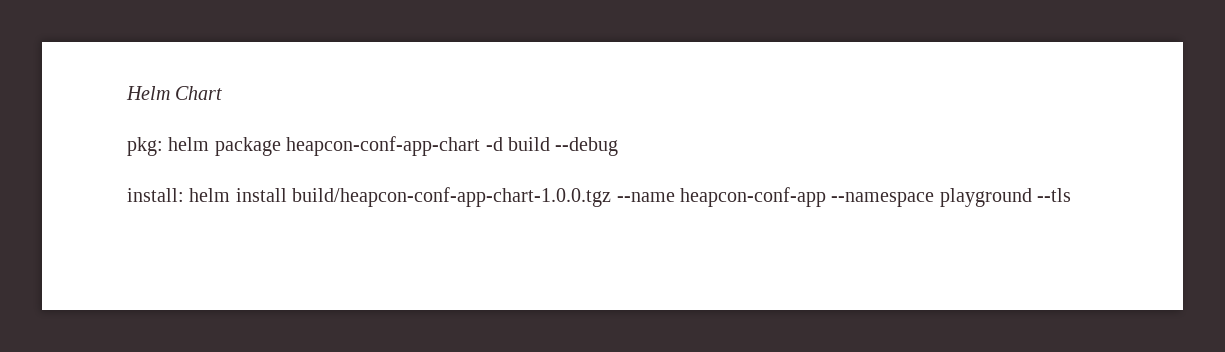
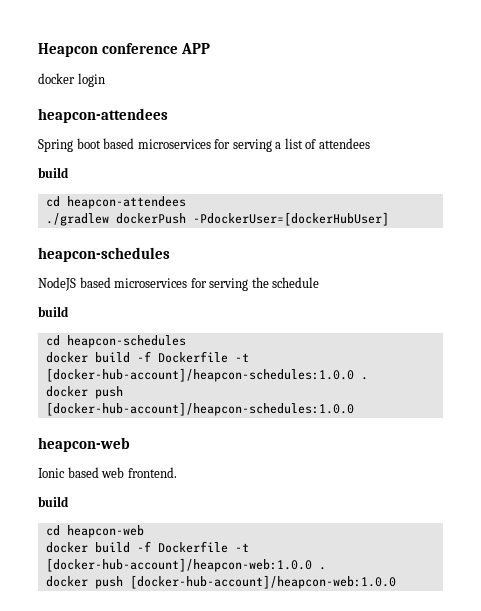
[126,86,223,100] [127,136,619,156] [127,187,1072,207] Helm Chart // pkg: helm package heapcon-conf-app-chart -d build --debug // install: helm install build/heapcon-conf-app-chart-1.0.0.tgz --name heapcon-conf-app --namespace playground --tls -> [38,43,211,57] [38,73,105,87] [38,108,168,123] [38,138,370,152] [38,167,69,178] [45,196,186,209] [45,212,389,226] [38,247,170,262] [38,277,320,291] [38,306,69,317] [45,335,186,348] [45,351,249,363] [45,368,368,382] [45,386,123,399] [45,402,354,416] [38,437,130,452] [38,467,177,478] [38,496,69,507] [45,525,144,538] [45,541,249,553] [45,558,326,572] [45,575,396,589] Heapcon conference APP // docker login // heapcon-attendees // Spring boot based microservices for serving a list of attendees // build // cd heapcon-attendees // ./gradlew dockerPush -PdockerUser=[dockerHubUser] // heapcon-schedules // NodeJS based microservices for serving the schedule // build // cd heapcon-schedules // docker build -f Dockerfile -t [docker-hub-account]/heapcon-schedules:1.0.0 . // docker push [docker-hub-account]/heapcon-schedules:1.0.0 // heapcon-web // Ionic based web frontend. // build // cd heapcon-web // docker build -f Dockerfile -t [docker-hub-account]/heapcon-web:1.0.0 . // docker push [docker-hub-account]/heapcon-web:1.0.0

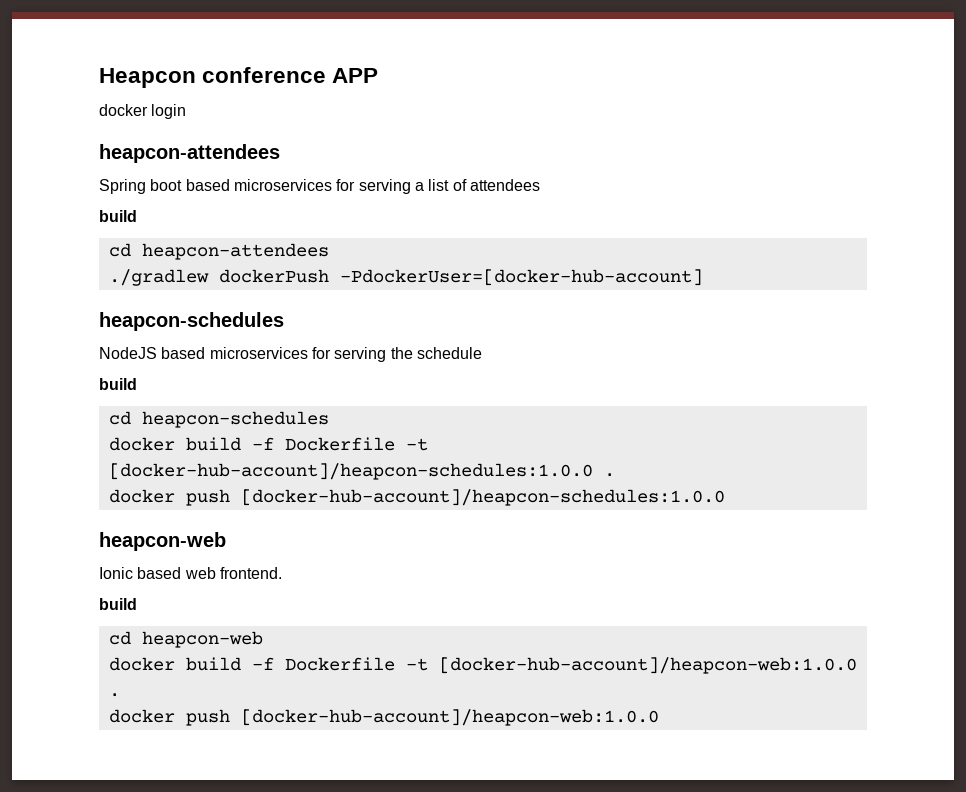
[192,212,389,226] -PdockerUser=[dockerHubUser] -> [339,269,703,286] -PdockerUser=[docker-hub-account]

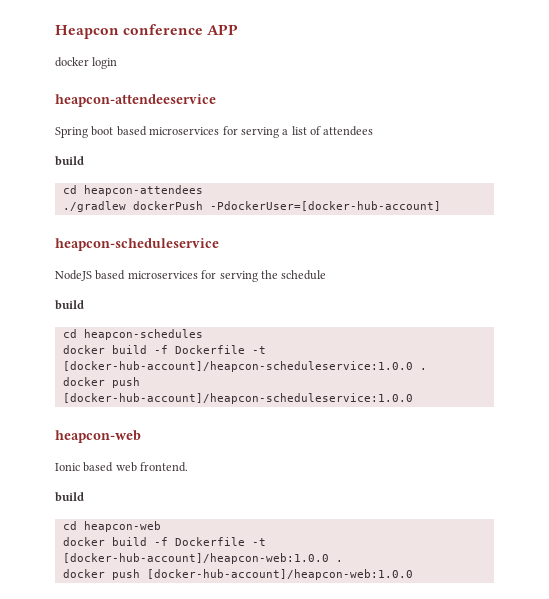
[99,144,280,163] heapcon-attendees -> [55,94,216,107] heapcon-attendeeservice
[99,312,284,331] heapcon-schedules -> [55,238,219,251] heapcon-scheduleservice
[108,463,615,480] [108,489,725,506] [docker-hub-account]/heapcon-schedules:1.0.0 . // docker push [docker-hub-account]/heapcon-schedules:1.0.0 -> [62,361,427,372] [62,377,140,388] [62,393,413,404] [docker-hub-account]/heapcon-scheduleservice:1.0.0 . // docker push [docker-hub-account]/heapcon-scheduleservice:1.0.0

